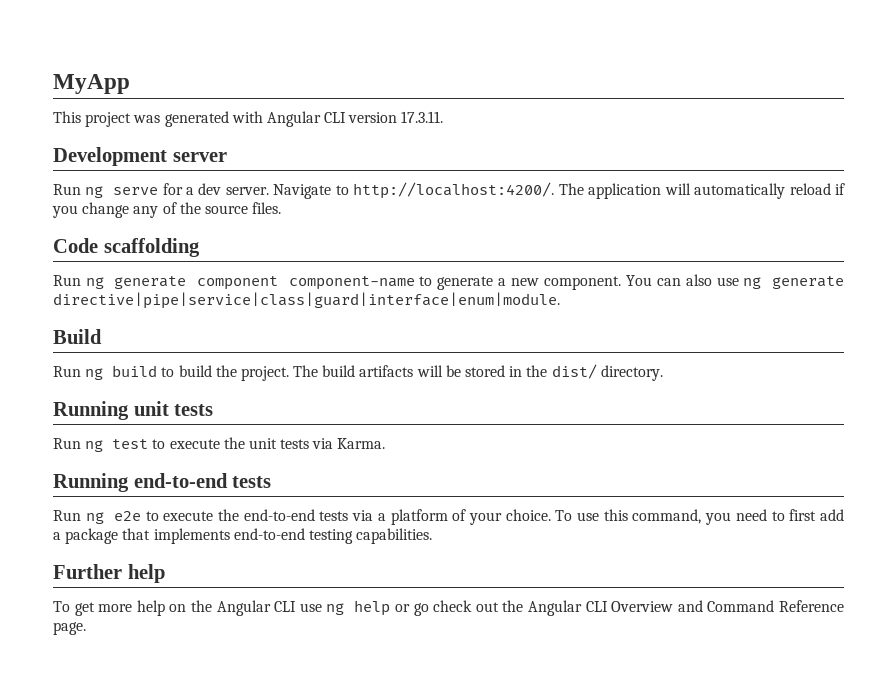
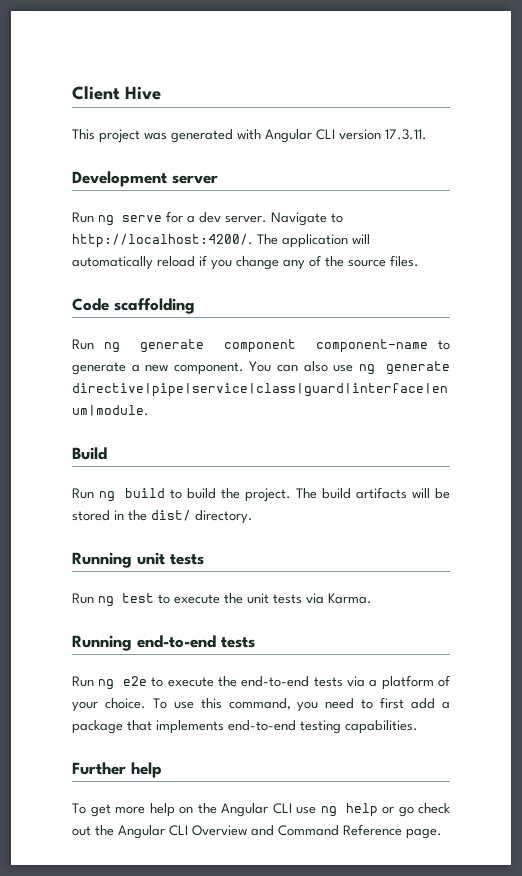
[53,74,130,94] MyApp -> [72,86,161,100] Client Hive

